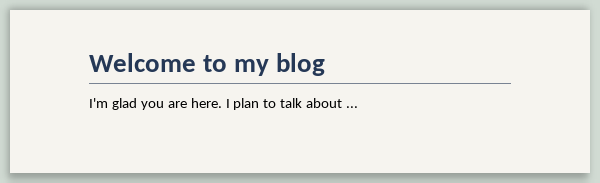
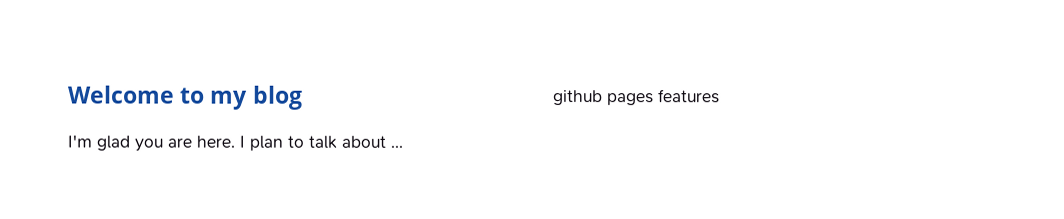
(359, 107) none -> [553,89,720,106] // github pages features

